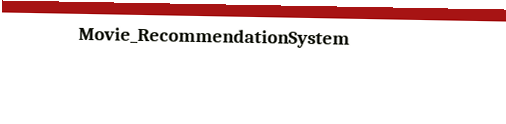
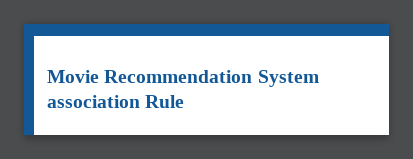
[78,26,350,49] Movie_RecommendationSystem -> [47,70,319,87] [47,95,185,108] Movie Recommendation System association Rule

